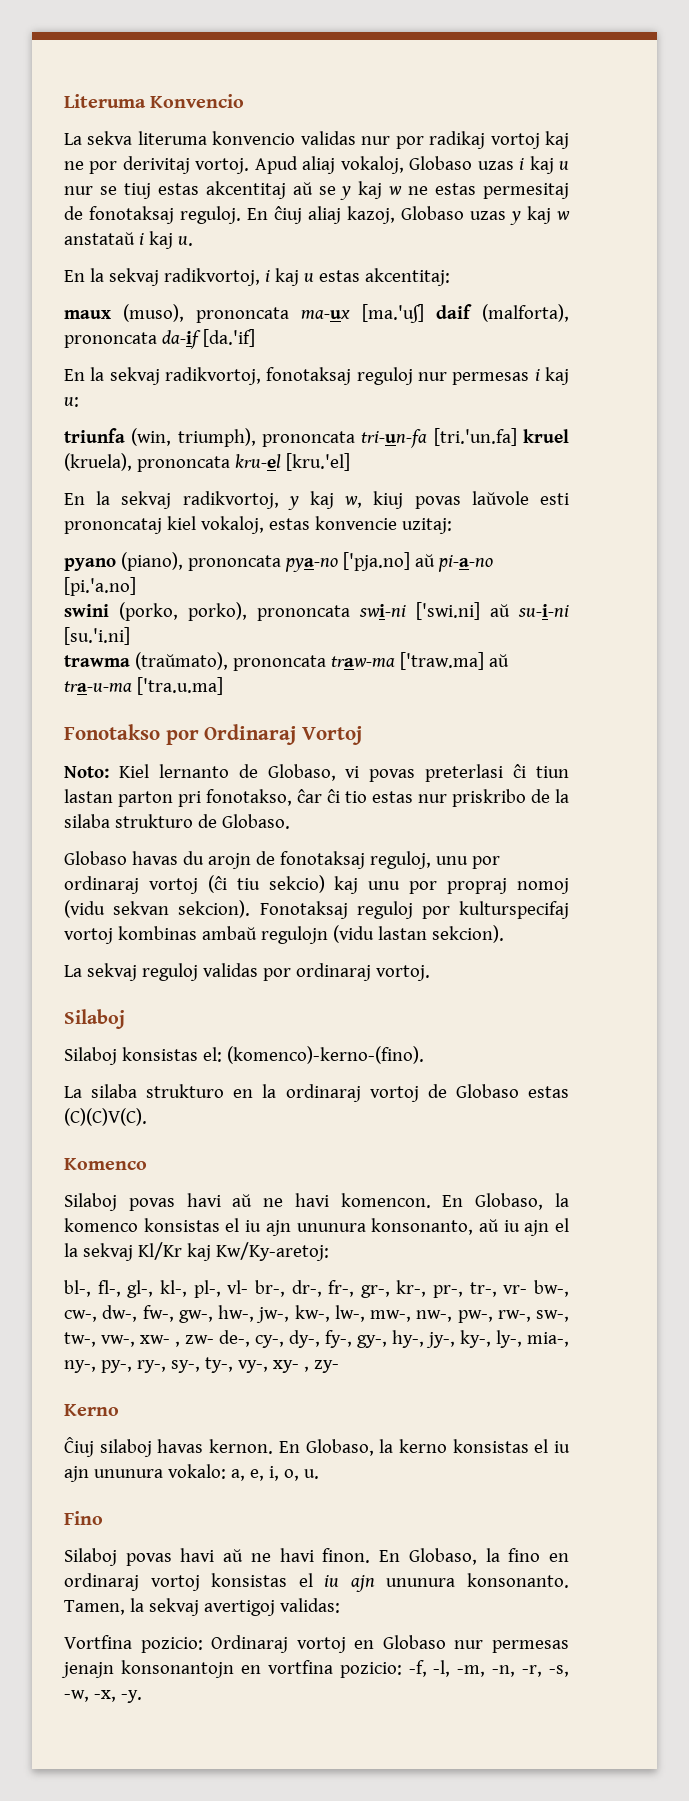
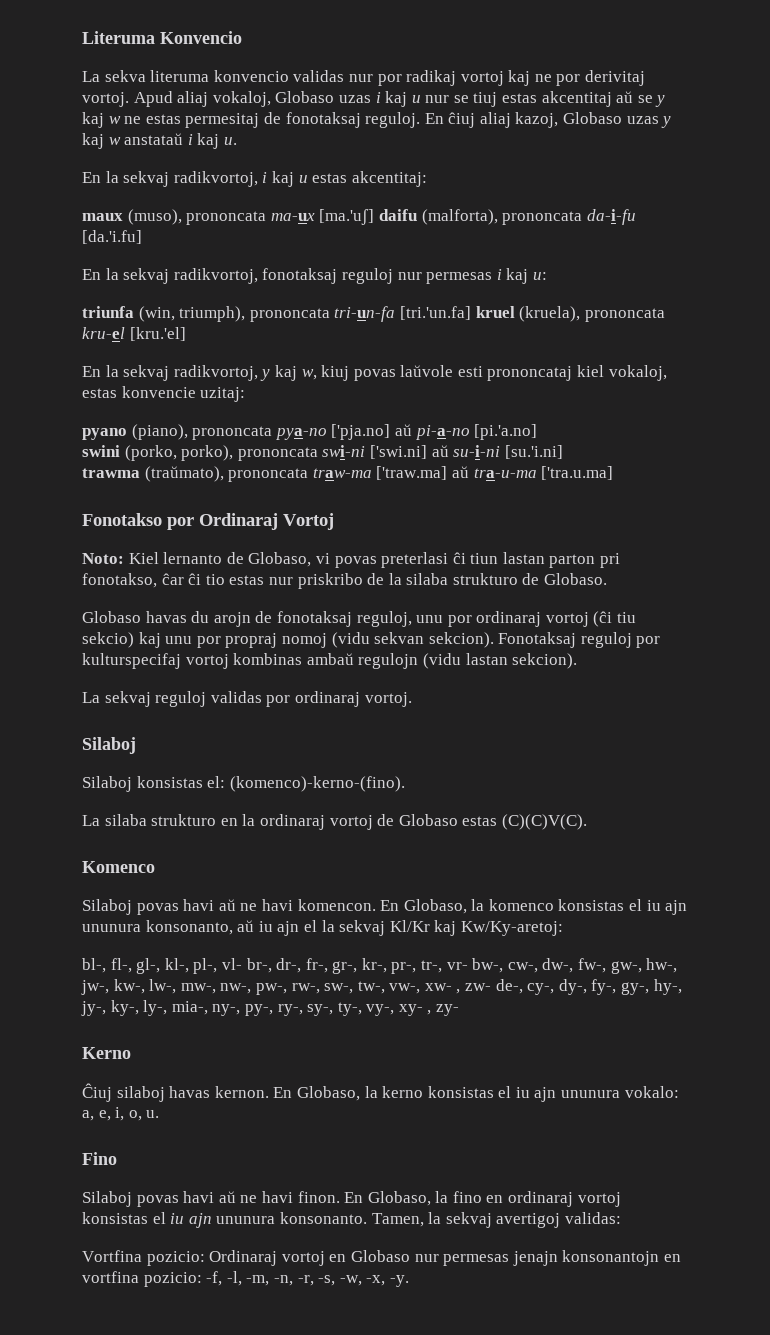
[436,304,472,319] daif -> [378,209,417,221] daifu
[161,329,255,349] da-if [da.'if] -> [586,209,636,225] [82,230,142,244] da-i-fu [da.'i.fu]

